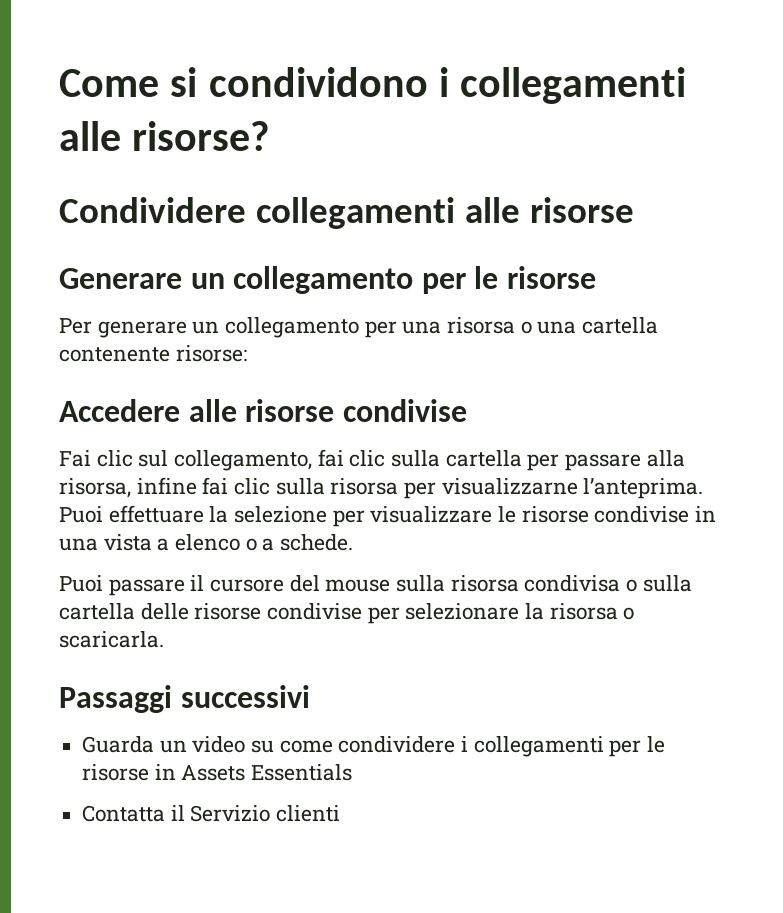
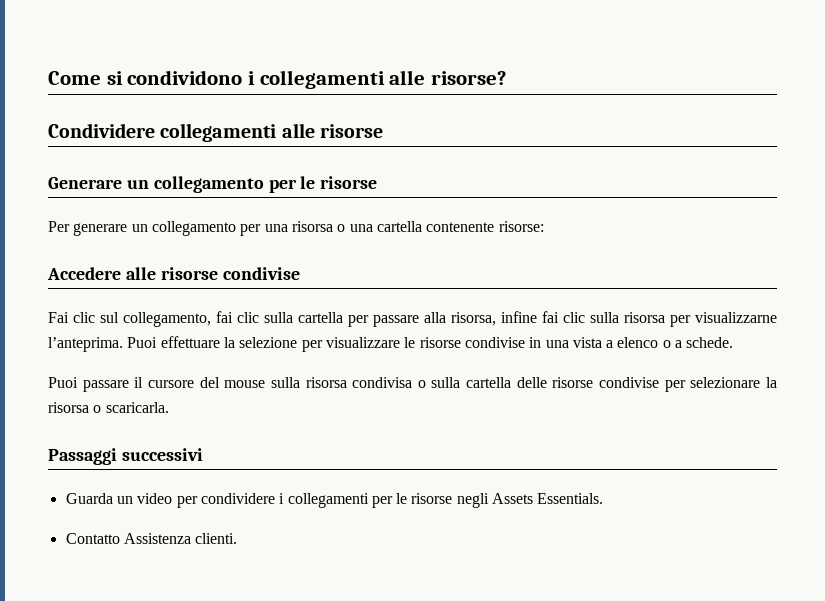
[251,740,333,753] su come -> [176,496,198,508] per
[154,764,353,781] [82,805,341,822] in Assets Essentials // Contatta il Servizio clienti -> [456,493,604,508] [65,533,238,544] negli Assets Essentials. // Contatto Assistenza clienti.

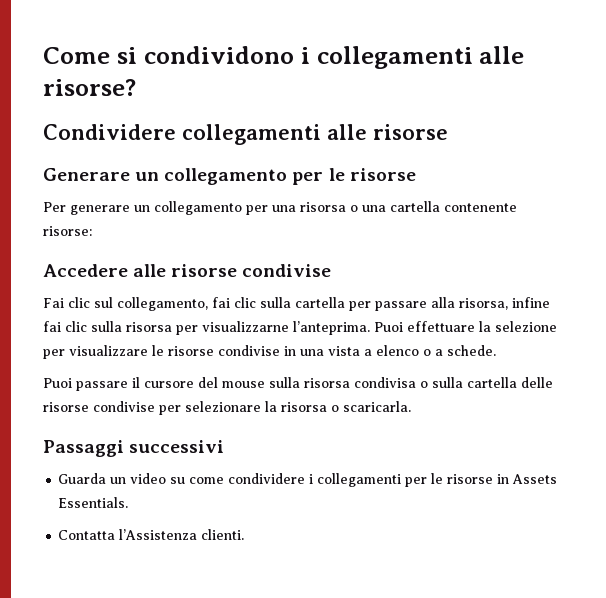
[176,496,198,508] per -> [170,477,225,484] su come
[456,493,489,508] negli -> [497,474,510,484] in
[65,533,191,544] Contatto Assistenza -> [58,529,198,540] Contatta l’Assistenza

